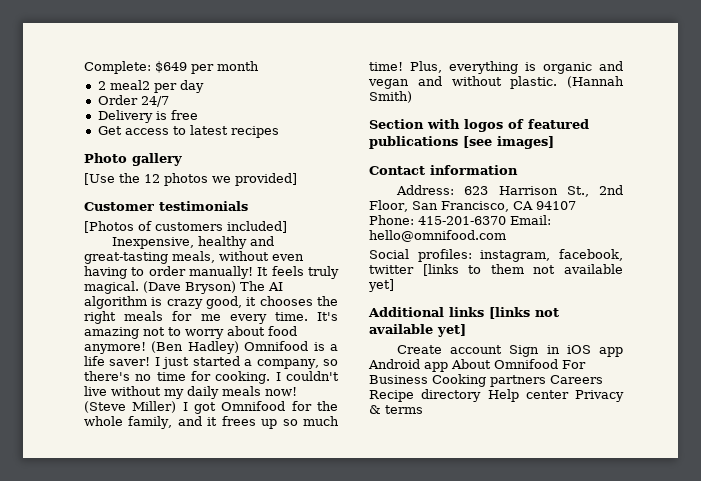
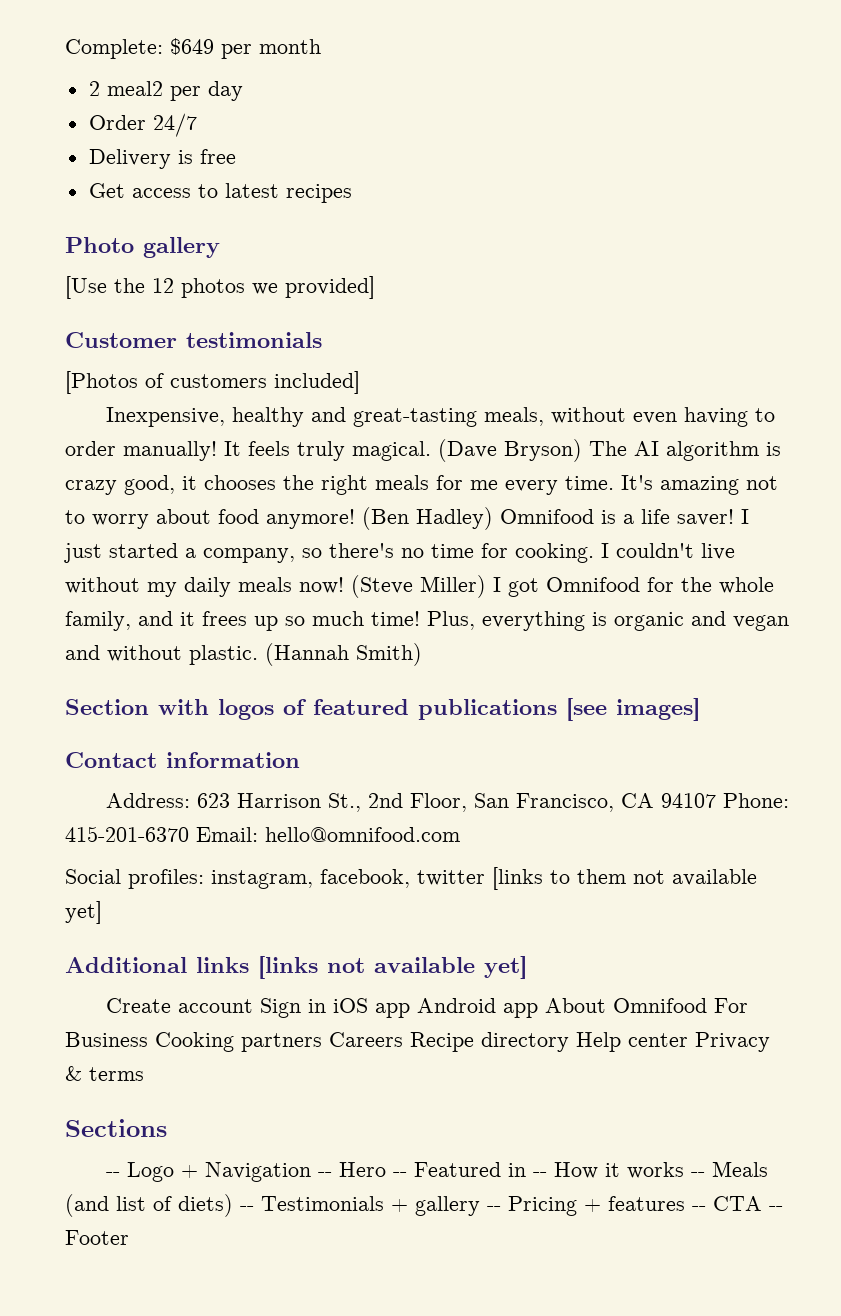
(423, 409) none -> [65,1119,167,1137] [106,1161,769,1182] [65,1194,783,1217] [65,1230,129,1245] // Sections // -- Logo + Navigation -- Hero -- Featured in -- How it works -- Meals (and list of diets) -- Testimonials + gallery -- Pricing + features -- CTA -- Footer

